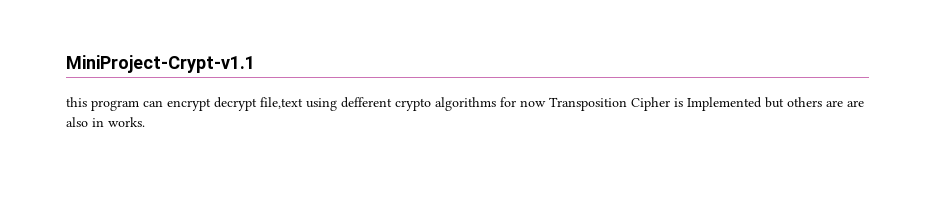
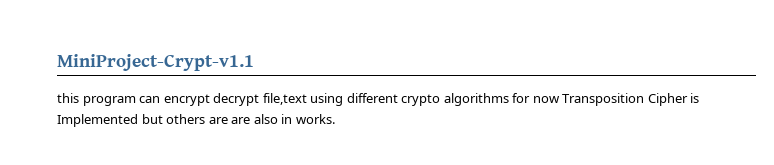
[341,97,392,108] defferent -> [346,93,398,103] different

